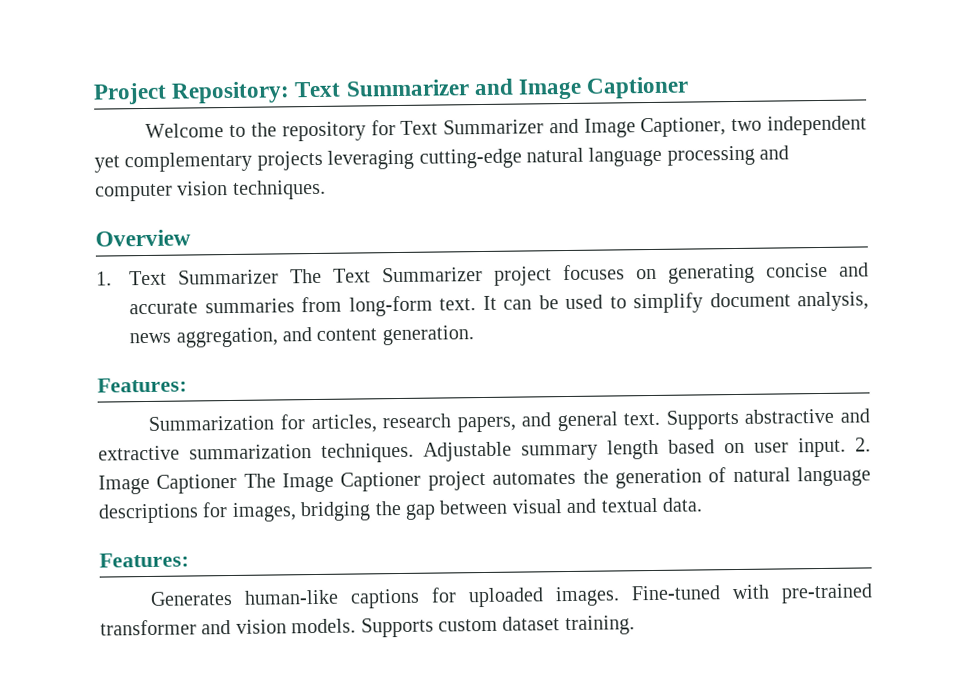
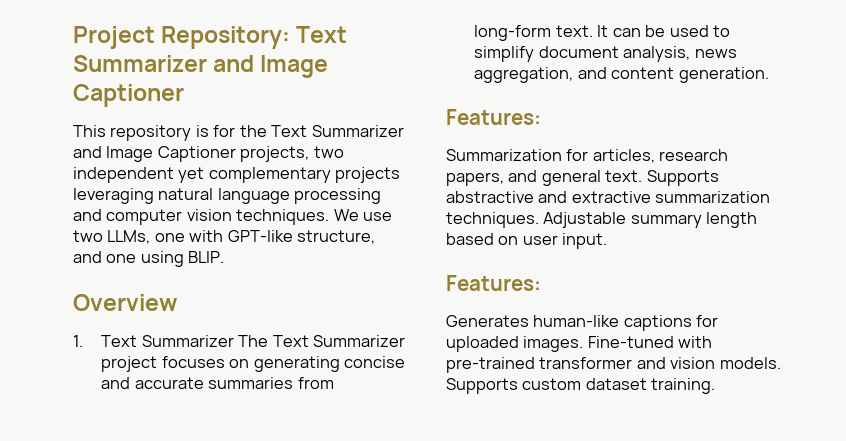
[145,117,727,142] Welcome to the repository for Text Summarizer and Image Captioner, -> [73,125,404,141] [73,146,310,162] This repository is for the Text Summarizer and Image Captioner projects,
[418,148,522,169] cutting-edge -> (154, 196) none
(326, 189) none -> [333,209,393,221] [73,230,376,244] [73,251,225,267] We use two LLMs, one with GPT-like structure, and one using BLIP.
[855,437,871,452] [98,466,872,495] [98,497,702,524] 2. Image Captioner The Image Captioner project automates the generation of natural language descriptions for images, bridging the gap between visual and textual data. -> (608, 241) none

